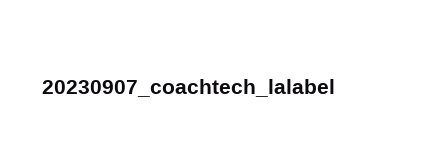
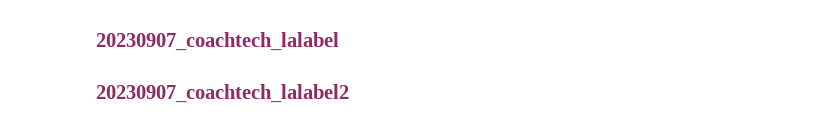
(335, 88) none -> [96,84,349,103] // 20230907_coachtech_lalabel2

